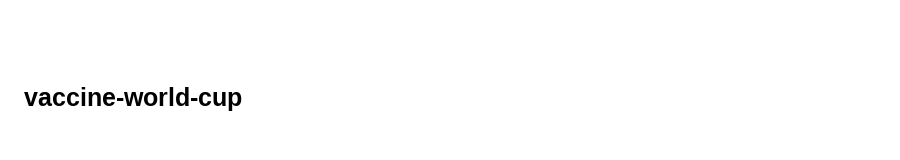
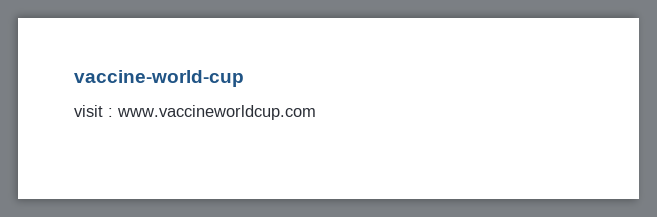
(242, 99) none -> [74,105,316,120] // visit : www.vaccineworldcup.com

